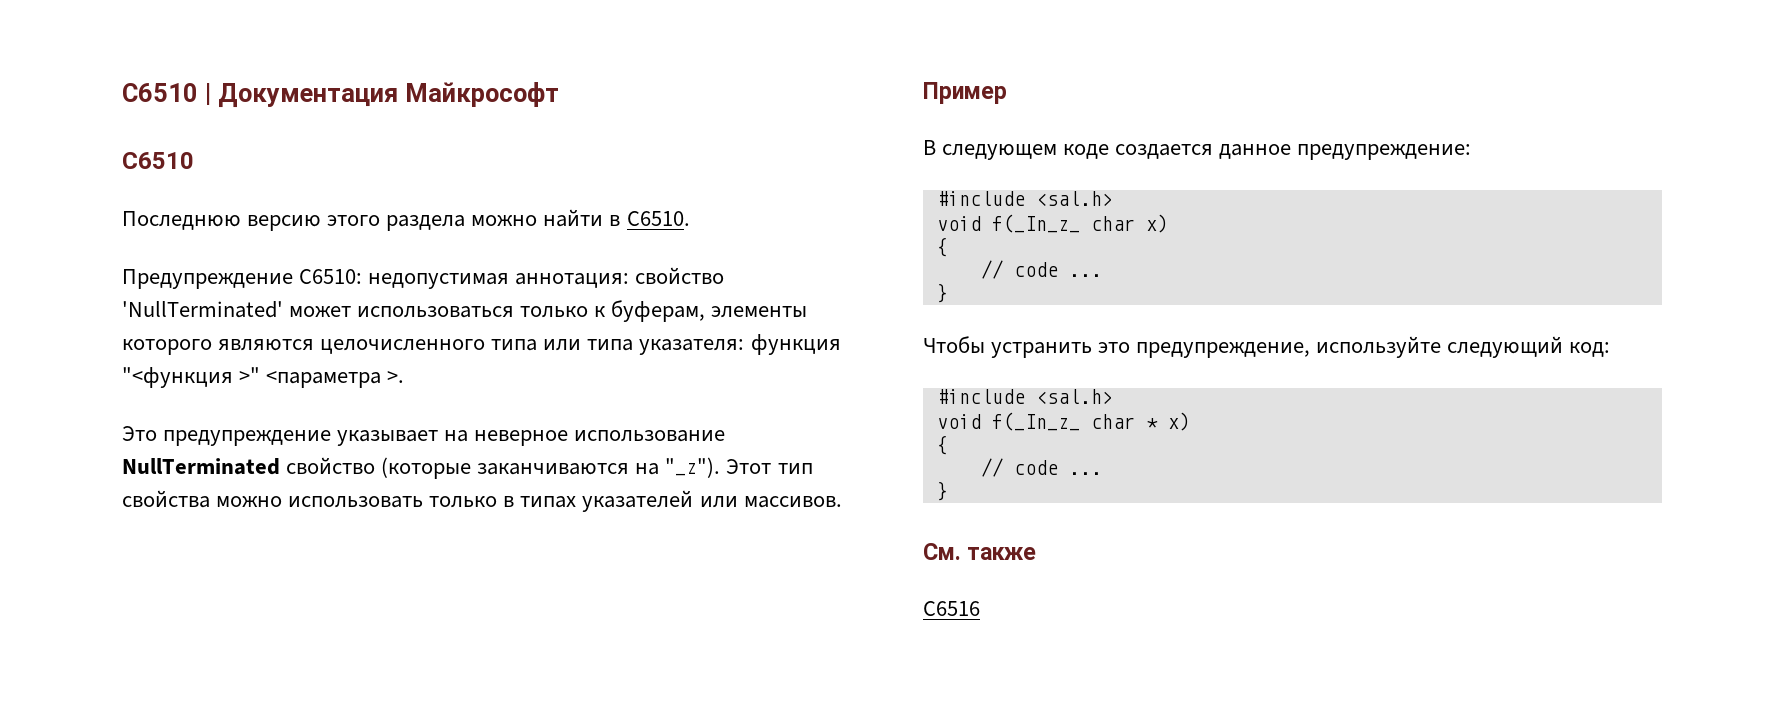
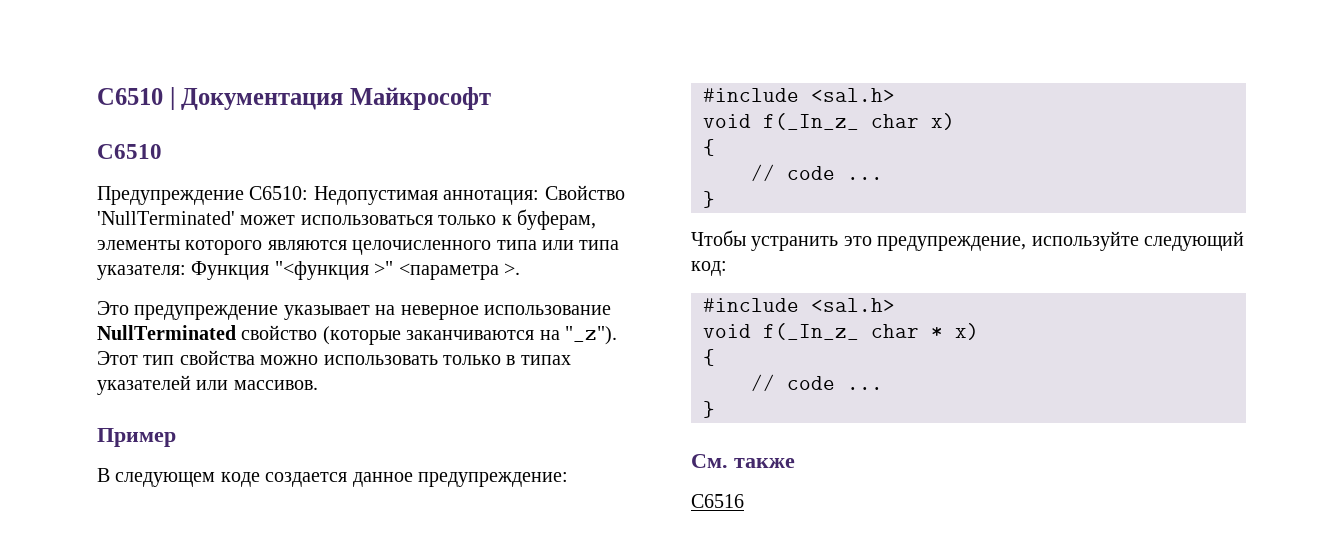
[122,209,690,231] // Последнюю версию этого раздела можно найти в C6510. -> (162, 151) none
[368,267,725,289] недопустимая аннотация: свойство -> [313,185,625,205] Недопустимая аннотация: Свойство
[750,334,841,355] функция -> [191,261,270,280] Функция

